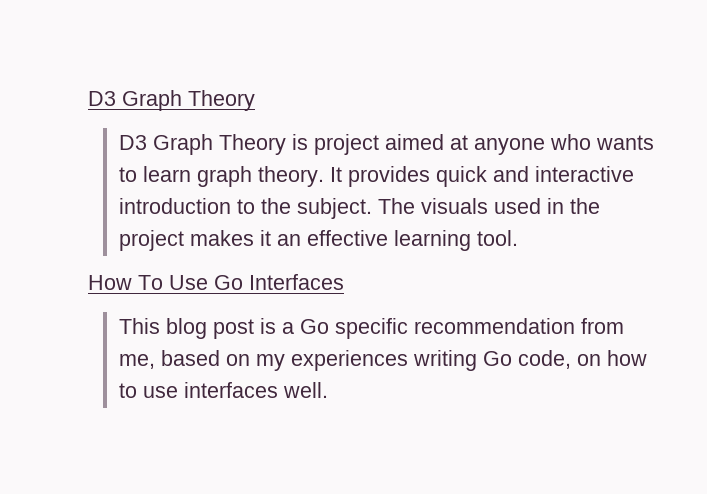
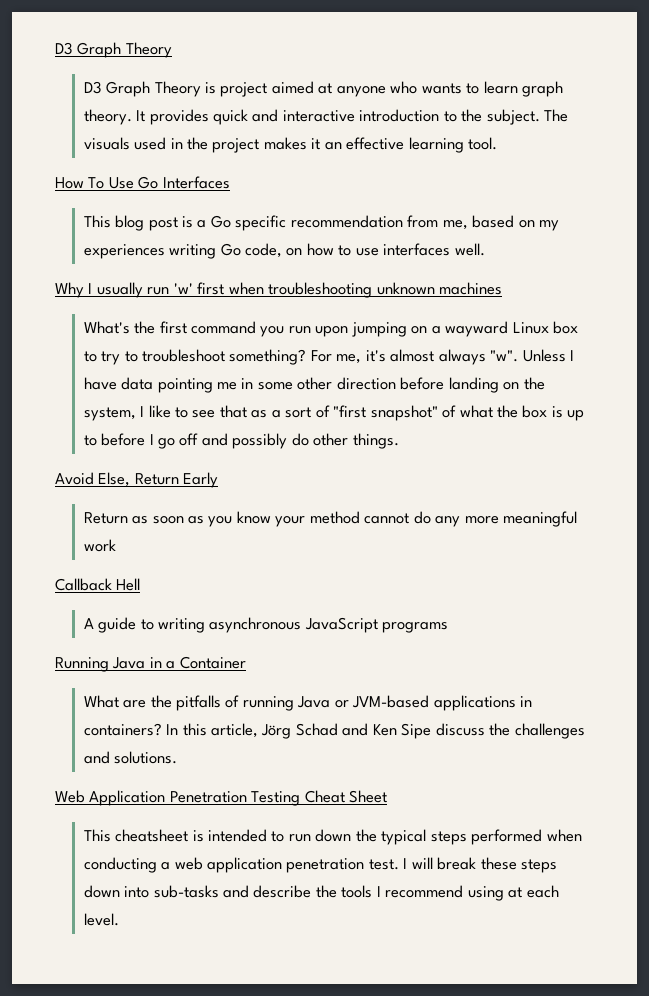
(328, 390) none -> [55,282,503,298] [83,321,579,337] [83,349,575,365] [83,377,545,393] [83,405,585,421] [83,433,399,449] [55,472,219,488] [83,511,578,527] [83,539,116,552] [55,578,141,591] [83,617,449,633] [55,656,246,672] [83,695,533,711] [83,723,585,739] [83,751,178,764] [55,790,388,806] [83,829,582,845] [83,857,558,873] [83,885,559,901] [83,913,119,926] // Why I usually run 'w' first when troubleshooting unknown machines // What's the first command you run upon jumping on a wayward Linux box to try to troubleshoot something? For me, it's almost always "w". Unless I have data pointing me in some other direction before landing on the system, I like to see that as a sort of "first snapshot" of what the box is up to before I go off and possibly do other things. // Avoid Else, Return Early // Return as soon as you know your method cannot do any more meaningful work // Callback Hell // A guide to writing asynchronous JavaScript programs // Running Java in a Container // What are the pitfalls of running Java or JVM-based applications in containers? In this article, Jörg Schad and Ken Sipe discuss the challenges and solutions. // Web Application Penetration Testing Cheat Sheet // This cheatsheet is intended to run down the typical steps performed when conducting a web application penetration test. I will break these steps down into sub-tasks and describe the tools I recommend using at each level.

